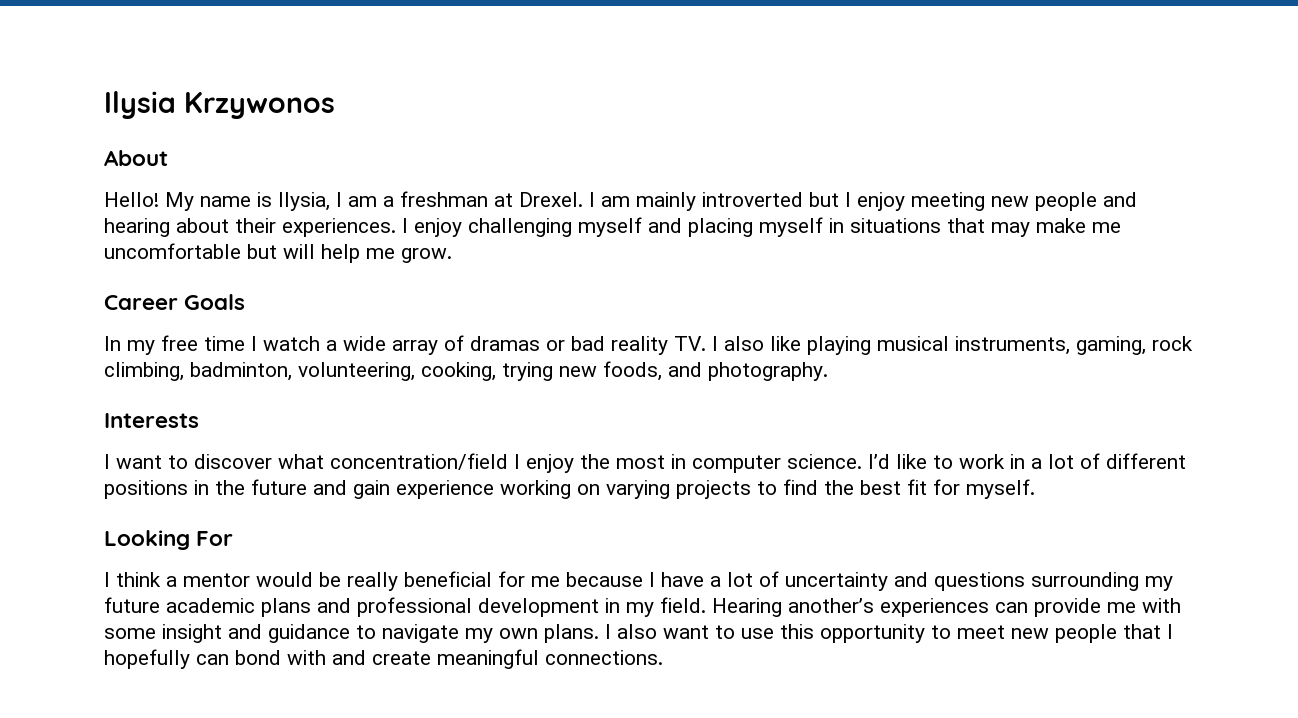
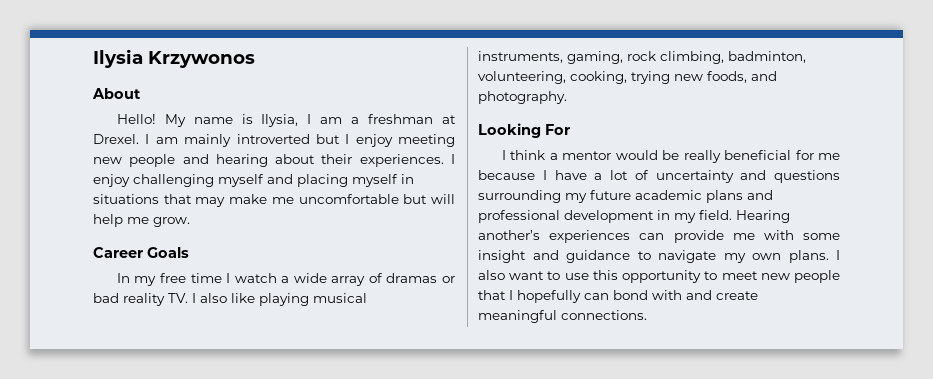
[104,413,199,428] [104,453,1186,473] [104,479,1035,499] // Interests // I want to discover what concentration/field I enjoy the most in computer science. I’d like to work in a lot of different positions in the future and gain experience working on varying projects to find the best fit for myself. -> (567, 97) none

